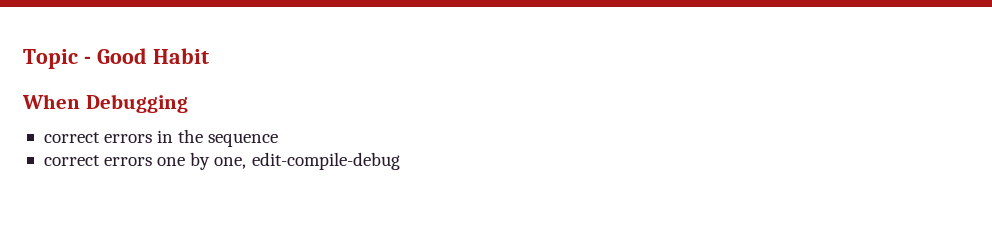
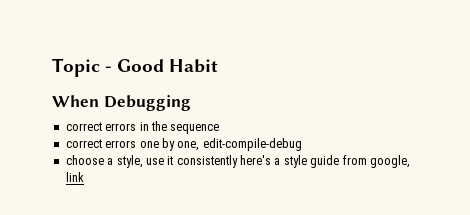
(400, 161) none -> [65,155,410,168] [65,172,84,182] // choose a style, use it consistently here's a style guide from google, link

